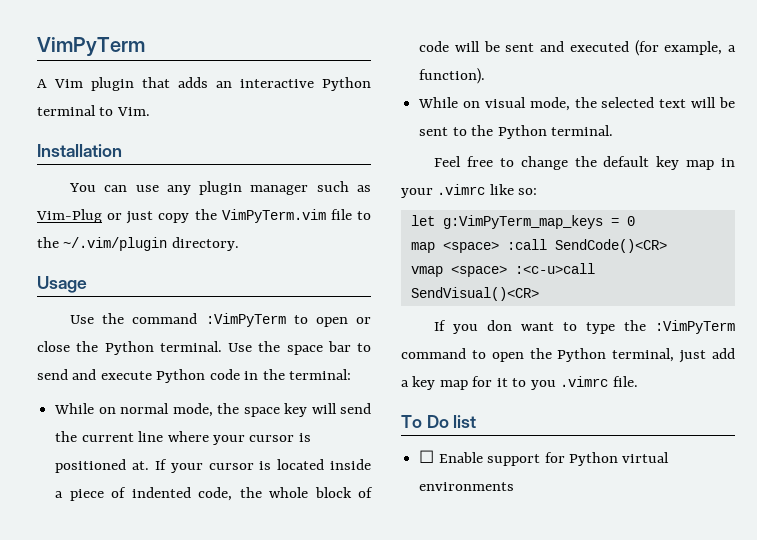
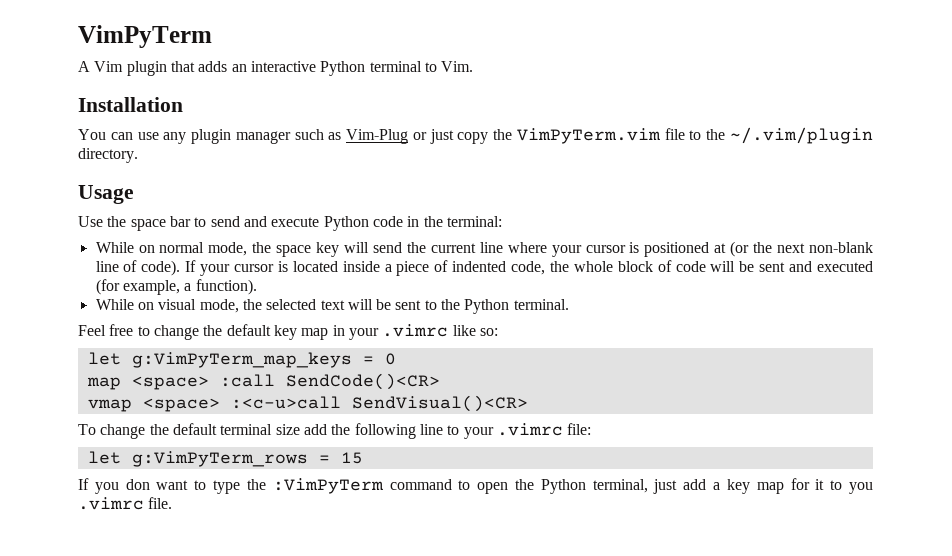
[132,313,371,327] [37,341,281,355] command :VimPyTerm to open or close the Python terminal. Use the -> (127, 221) none
[131,461,149,470] at. -> [714,241,873,257] [95,260,181,276] at (or the next non-blank line of code).
(539, 294) none -> [78,423,592,439] [87,451,363,467] // To change the default terminal size add the following line to your .vimrc file: // let g:VimPyTerm_rows = 15
[401,415,477,428] [419,450,670,466] [419,482,515,491] // To Do list // ☐ Enable support for Python virtual environments -> (173, 503) none

